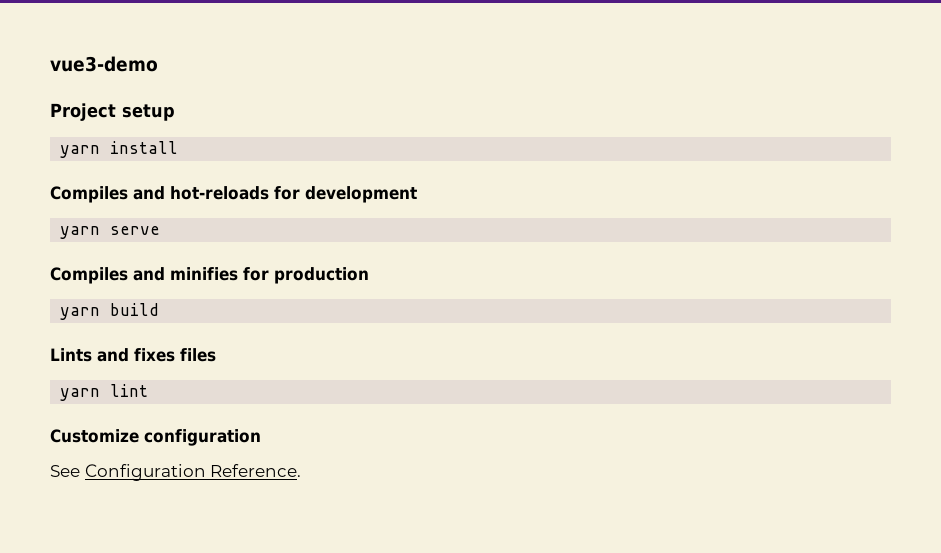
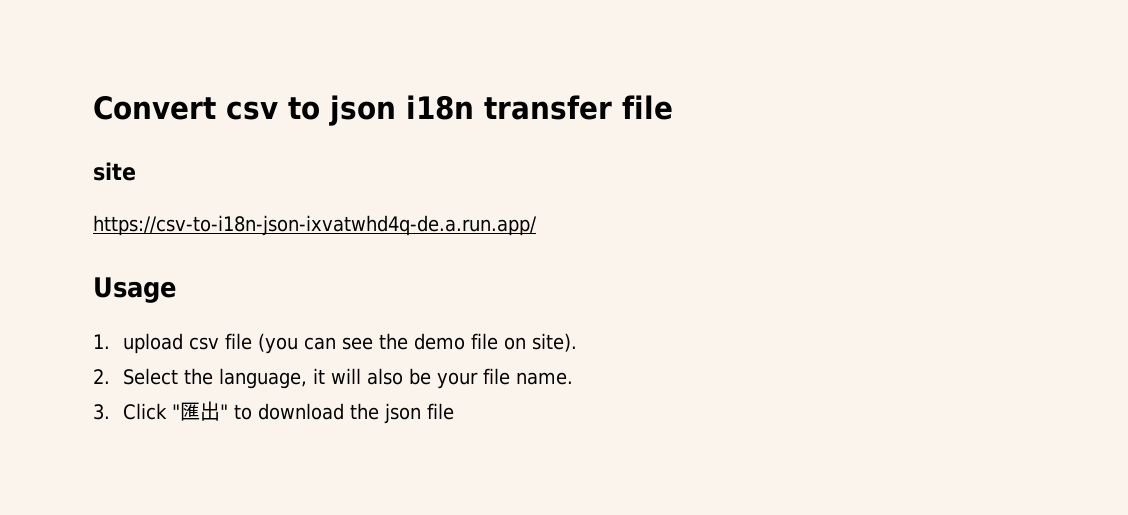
[50,56,158,72] [50,103,175,121] [60,141,179,158] [50,186,417,203] [60,226,161,239] [50,267,369,284] [60,303,160,320] [50,348,216,362] [60,384,149,401] [50,429,261,446] [50,464,302,481] vue3-demo // Project setup // yarn install // Compiles and hot-reloads for development // yarn serve // Compiles and minifies for production // yarn build // Lints and fixes files // yarn lint // Customize configuration // See Configuration Reference. -> [93,95,673,126] [93,162,136,181] [93,215,537,236] [93,277,176,303] [93,333,577,354] [93,368,573,389] [93,401,454,424] Convert csv to json i18n transfer file // site // https://csv-to-i18n-json-ixvatwhd4q-de.a.run.app/ // Usage // 1. upload csv file (you can see the demo file on site). // 2. Select the language, it will also be your file name. // 3. Click "匯出" to download the json file

